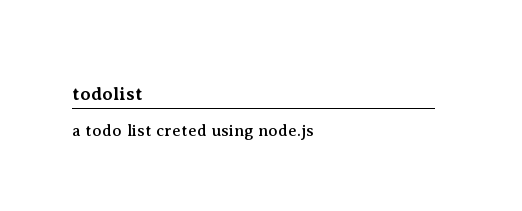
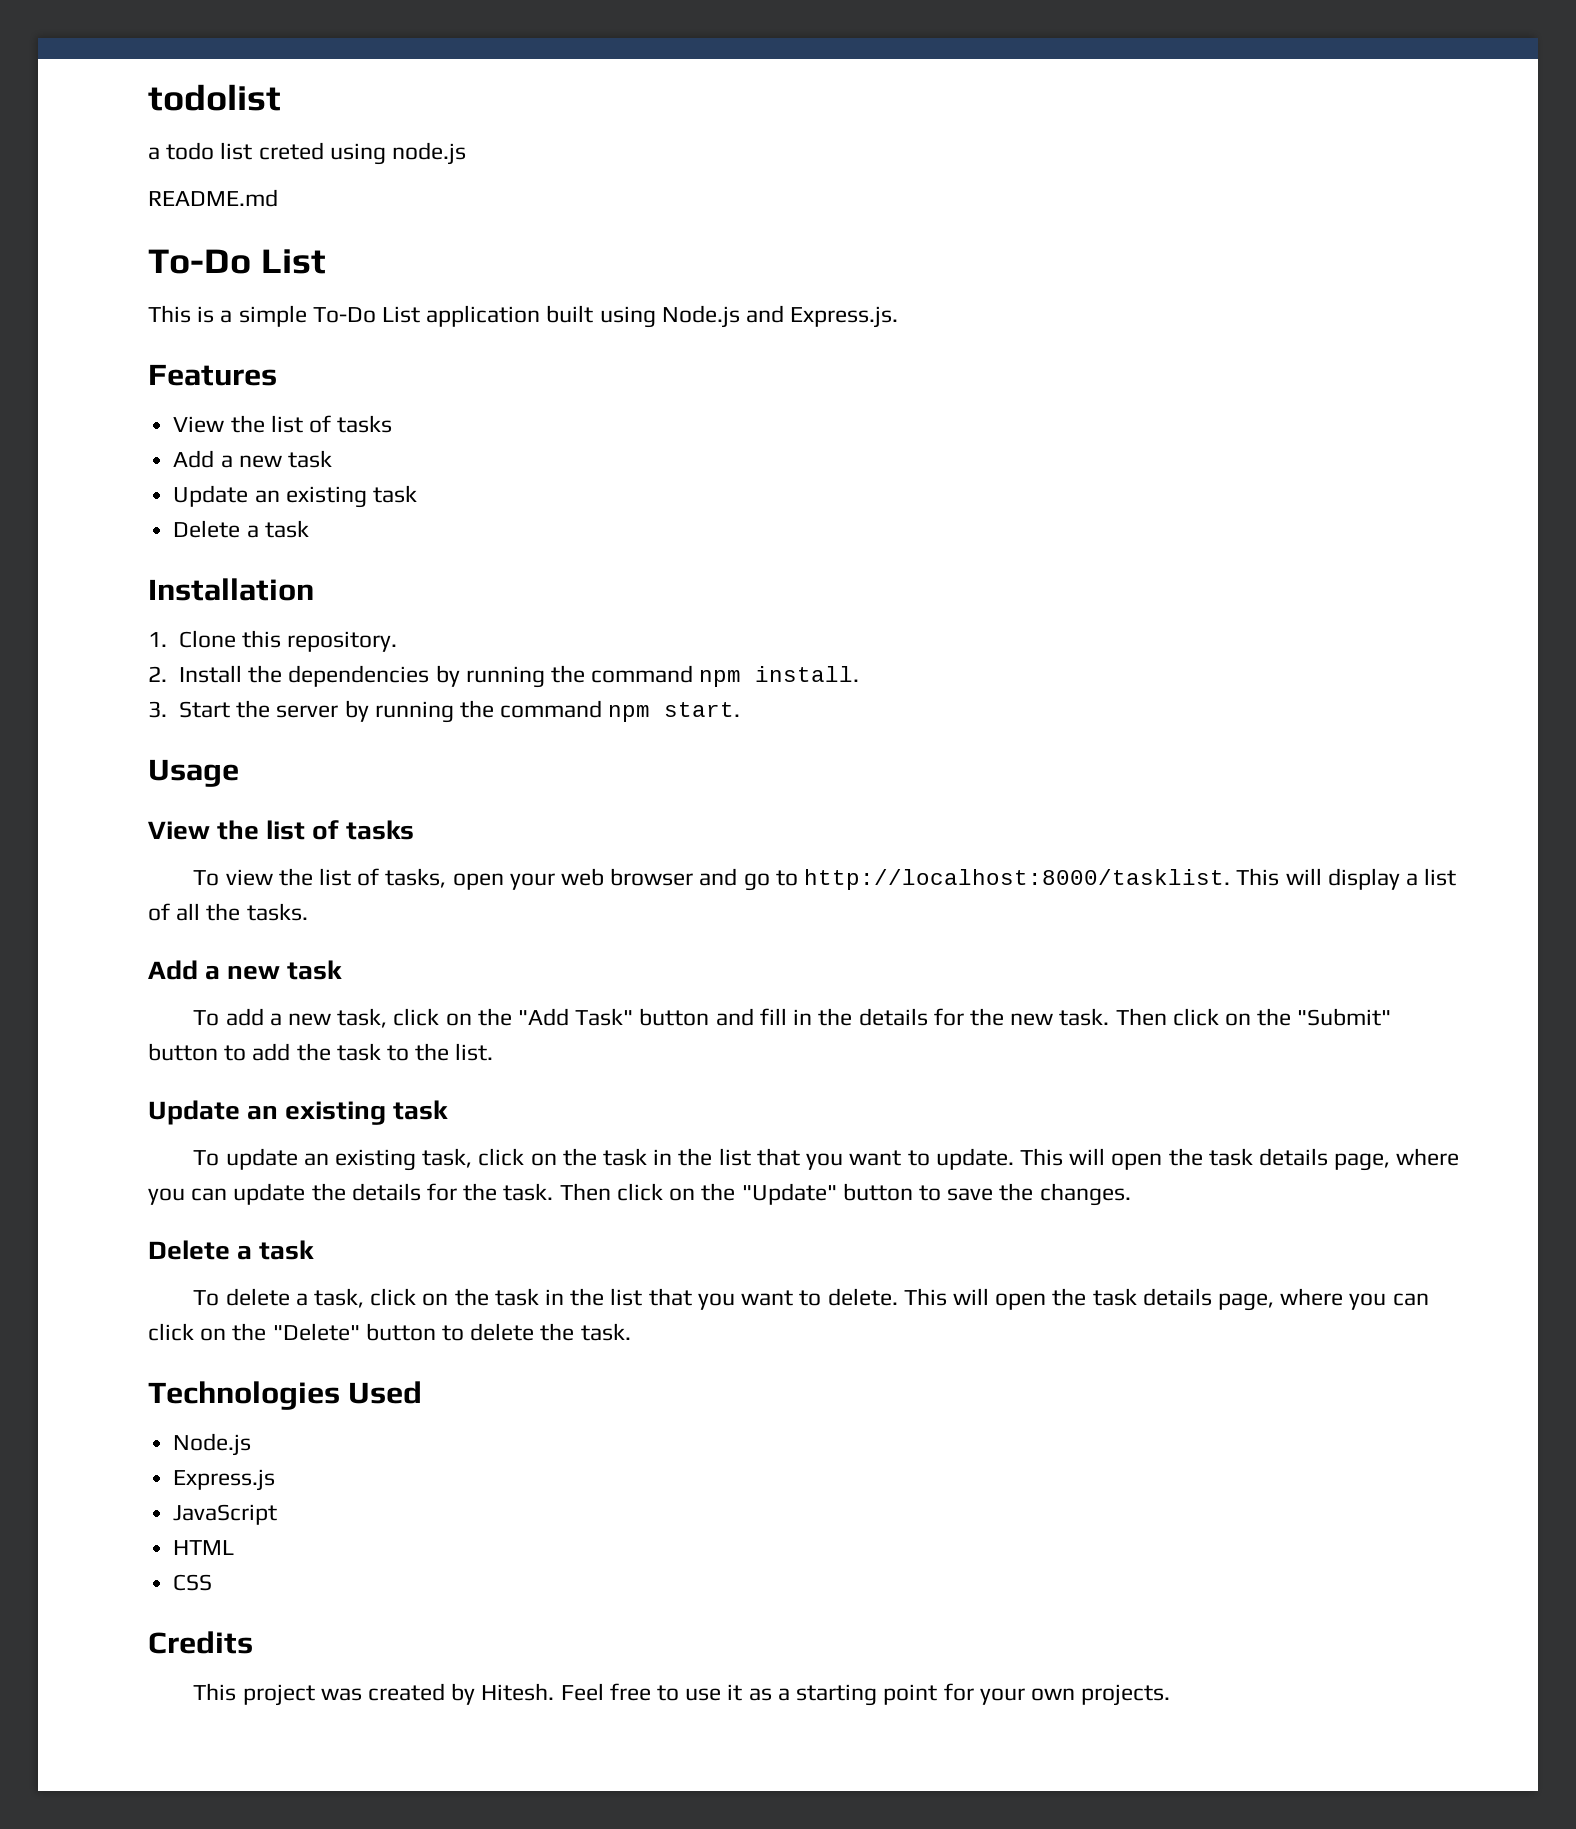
(315, 132) none -> [148,189,278,207] [148,249,326,274] [148,305,899,328] [148,364,277,386] [173,415,393,433] [173,450,332,468] [173,485,417,508] [173,520,309,538] [148,578,314,601] [148,630,398,652] [148,665,860,688] [148,700,741,723] [148,759,239,787] [148,820,414,840] [193,868,1457,891] [148,903,308,921] [148,960,343,980] [193,1008,1392,1028] [148,1043,494,1061] [148,1100,449,1125] [193,1148,1460,1171] [148,1183,1131,1206] [148,1240,315,1260] [193,1288,1429,1311] [148,1323,631,1341] [148,1381,423,1410] [173,1433,252,1456] [173,1469,276,1491] [173,1504,278,1525] [173,1540,235,1555] [173,1574,213,1591] [148,1631,253,1654] [193,1683,1171,1706] // README.md // To-Do List // This is a simple To-Do List application built using Node.js and Express.js. // Features // View the list of tasks // Add a new task // Update an existing task // Delete a task // Installation // 1. Clone this repository. // 2. Install the dependencies by running the command npm install. // 3. Start the server by running the command npm start. // Usage // View the list of tasks // To view the list of tasks, open your web browser and go to http://localhost:8000/tasklist. This will display a list of all the tasks. // Add a new task // To add a new task, click on the "Add Task" button and fill in the details for the new task. Then click on the "Submit" button to add the task to the list. // Update an existing task // To update an existing task, click on the task in the list that you want to update. This will open the task details page, where you can update the details for the task. Then click on the "Update" button to save the changes. // Delete a task // To delete a task, click on the task in the list that you want to delete. This will open the task details page, where you can click on the "Delete" button to delete the task. // Technologies Used // Node.js // Express.js // JavaScript // HTML // CSS // Credits // This project was created by Hitesh. Feel free to use it as a starting point for your own projects.

